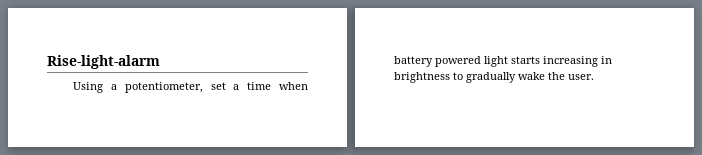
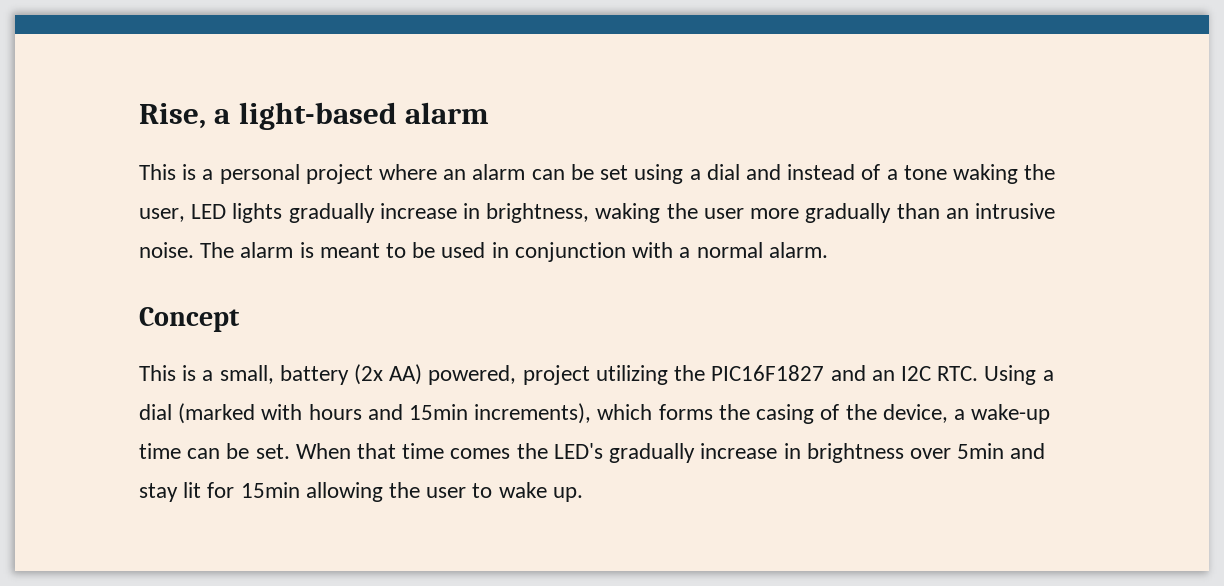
[47,55,160,69] [73,82,308,93] [394,56,612,67] [394,72,594,83] Rise-light-alarm // Using a potentiometer, set a time when battery powered light starts increasing in brightness to gradually wake the user. -> [139,102,490,130] [139,164,1056,184] [139,203,1055,223] [139,242,828,262] [139,307,240,332] [139,364,1054,385] [139,403,1051,424] [139,443,1046,463] [139,482,583,502] Rise, a light-based alarm // This is a personal project where an alarm can be set using a dial and instead of a tone waking the user, LED lights gradually increase in brightness, waking the user more gradually than an intrusive noise. The alarm is meant to be used in conjunction with a normal alarm. // Concept // This is a small, battery (2x AA) powered, project utilizing the PIC16F1827 and an I2C RTC. Using a dial (marked with hours and 15min increments), which forms the casing of the device, a wake-up time can be set. When that time comes the LED's gradually increase in brightness over 5min and stay lit for 15min allowing the user to wake up.

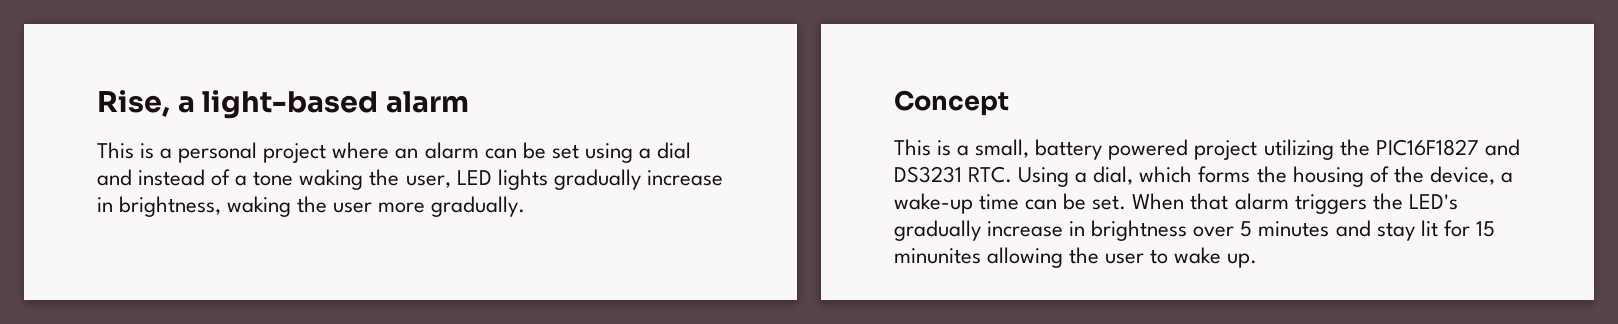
[805,203,1055,223] [139,242,828,262] gradually than an intrusive noise. The alarm is meant to be used in conjunction with a normal alarm. -> [431,196,526,217] gradually.
[354,364,517,385] (2x AA) powered, -> [1108,139,1189,160] powered
[871,366,931,381] an I2C -> [894,166,962,183] DS3231
[139,403,592,424] dial (marked with hours and 15min increments), -> [1093,166,1134,185] dial,
[756,404,815,424] casing -> [1292,166,1364,187] housing
[402,443,511,459] time comes -> [1234,193,1367,214] alarm triggers
[957,443,1005,459] 5min -> [1240,221,1330,237] 5 minutes
[240,482,300,498] 15min -> [1475,221,1495,237] [894,248,981,264] 15 minunites

